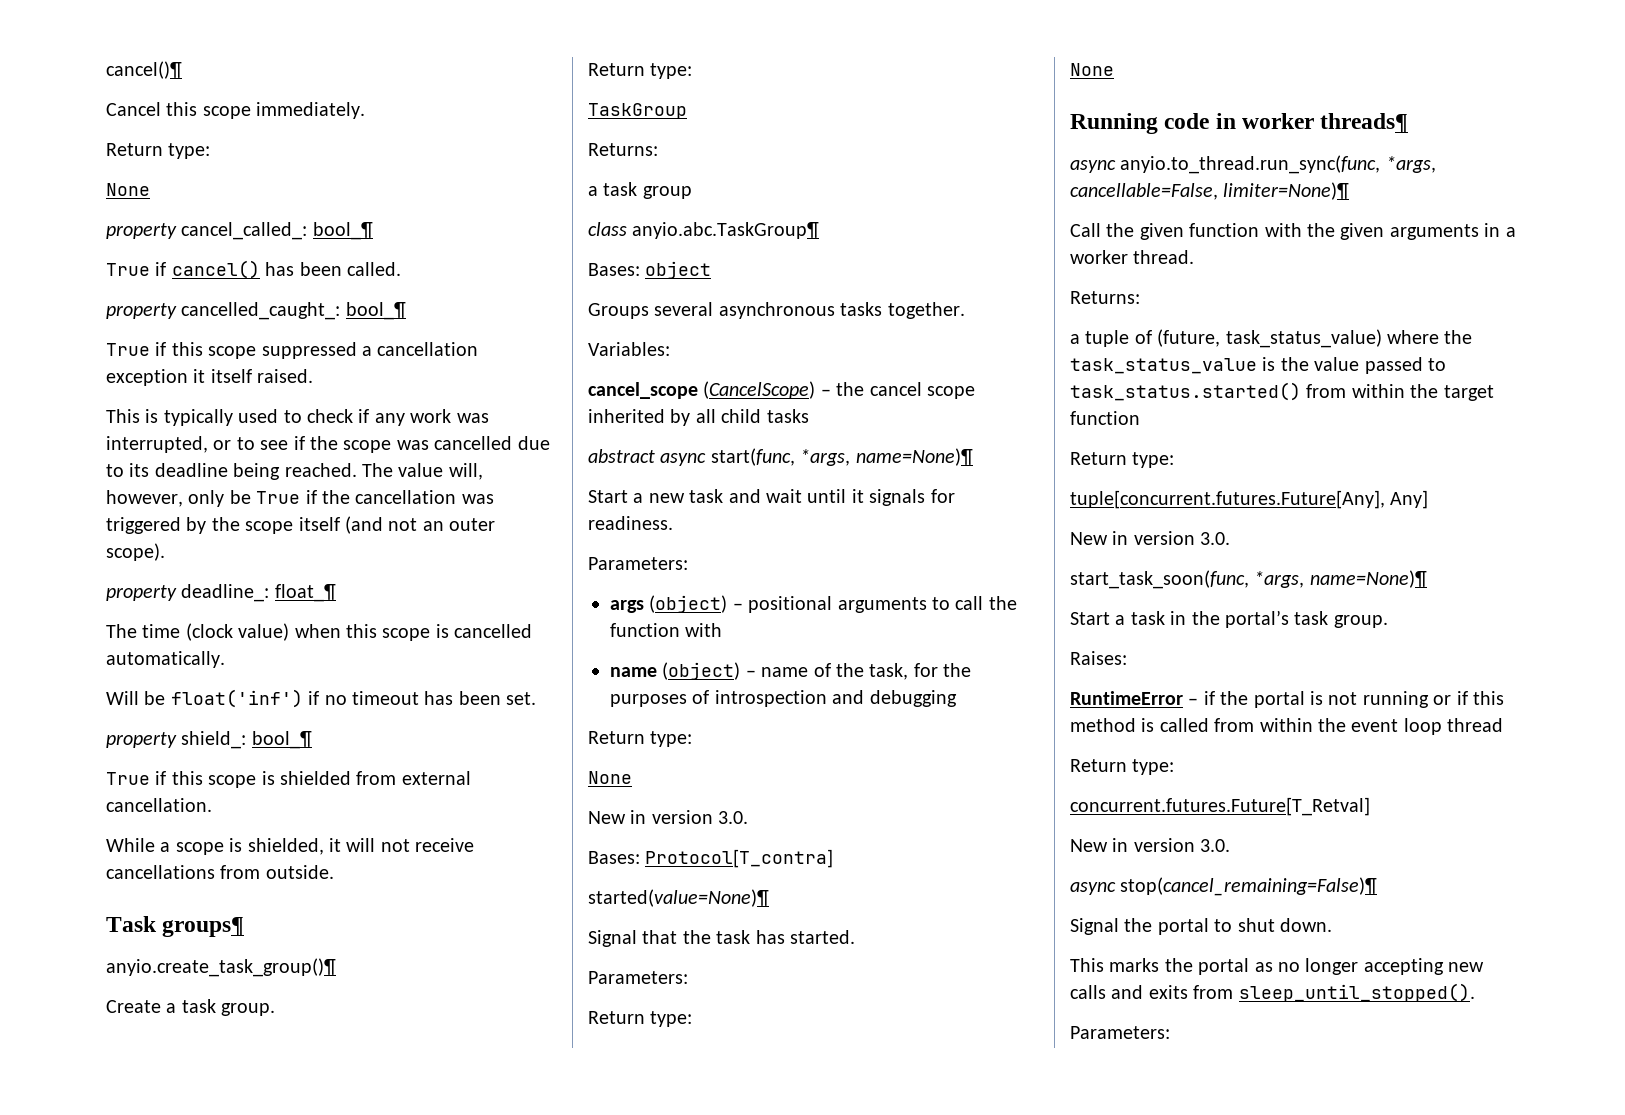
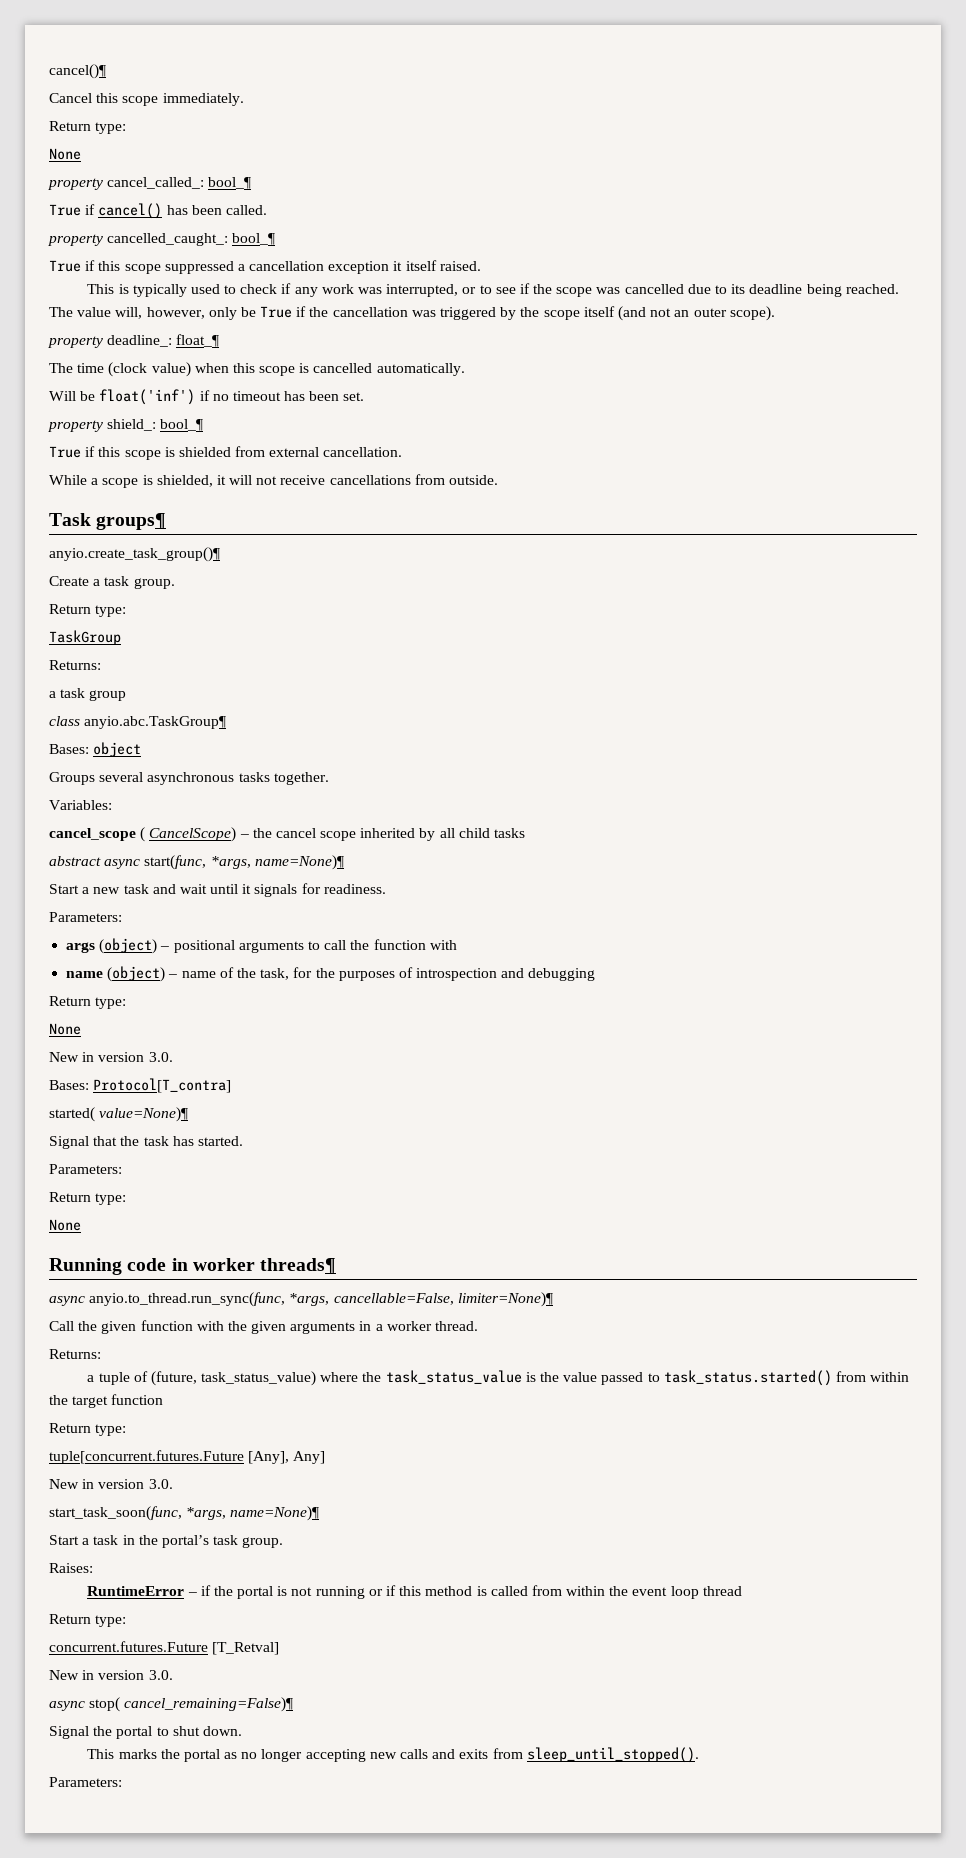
[703,381,816,399] (CancelScope) -> [140,827,237,842] ( CancelScope)
[588,889,769,907] started(value=None)¶ -> [49,1107,189,1122] started( value=None)¶
[1070,490,1385,509] tuple[concurrent.futures.Future[Any], -> [49,1450,290,1464] tuple[concurrent.futures.Future [Any],
[1070,797,1370,816] concurrent.futures.Future[T_Retval] -> [49,1641,280,1655] concurrent.futures.Future [T_Retval]
[1120,877,1378,896] stop(cancel_remaining=False)¶ -> [89,1697,294,1712] stop( cancel_remaining=False)¶

